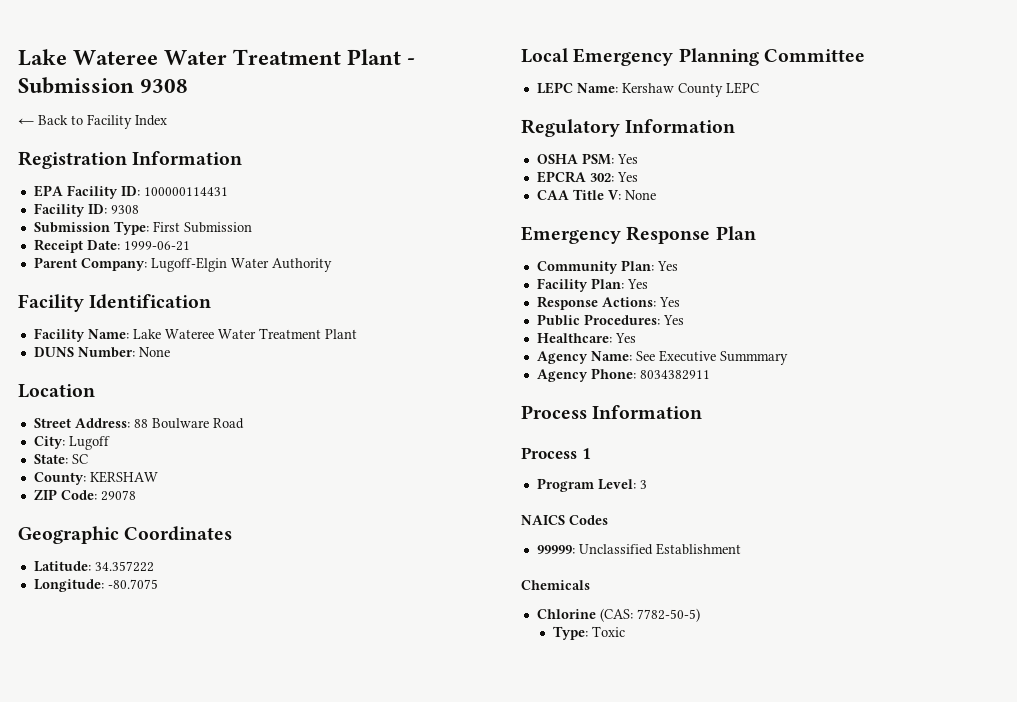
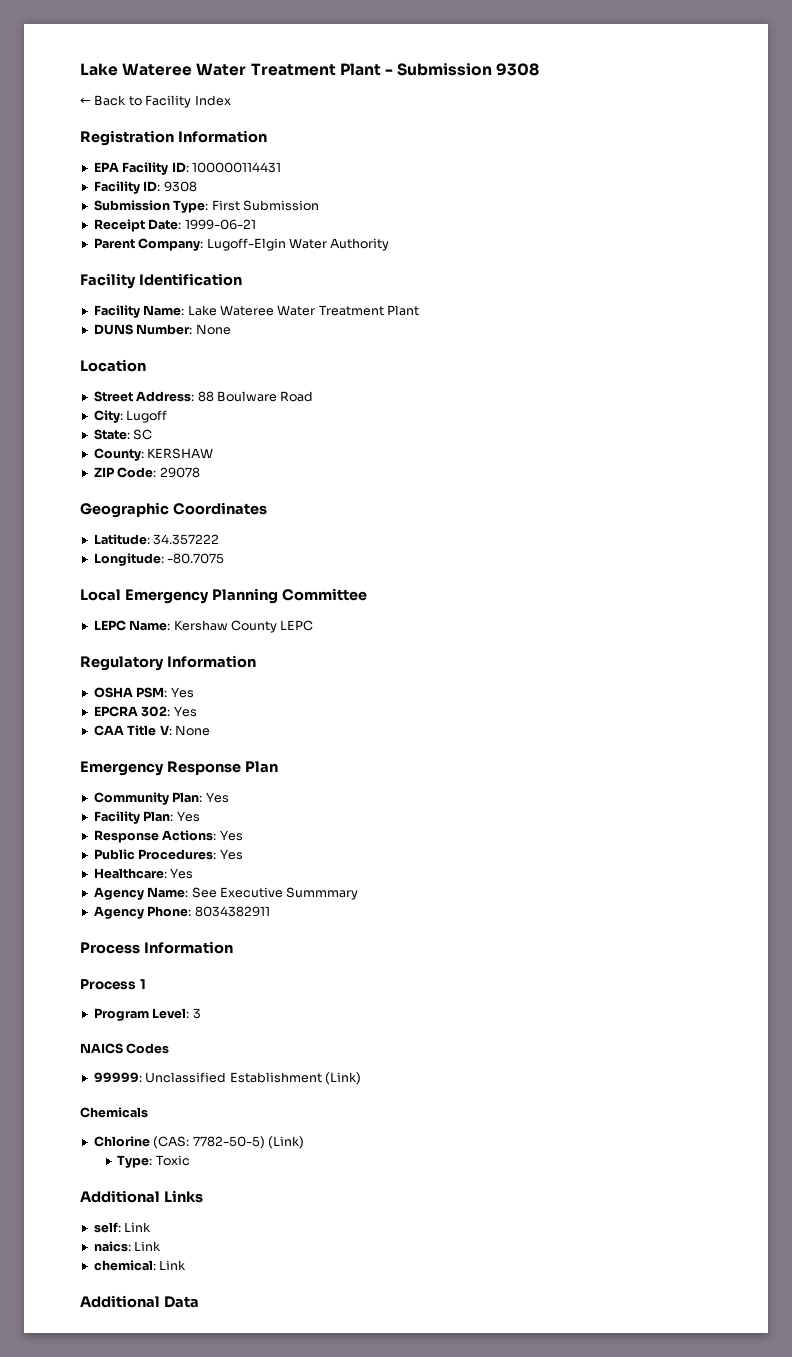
(741, 549) none -> [324,1072,361,1085] (Link)
(700, 615) none -> [267,1136,304,1149] (Link)
(625, 631) none -> [80,1190,203,1203] [93,1222,152,1233] [93,1241,162,1252] [93,1260,187,1271] [80,1295,199,1308] // Additional Links // self: Link // naics: Link // chemical: Link // Additional Data

